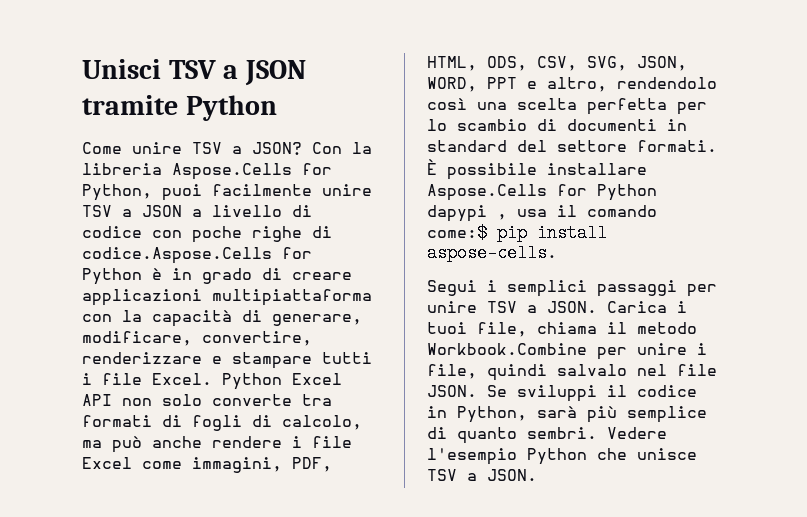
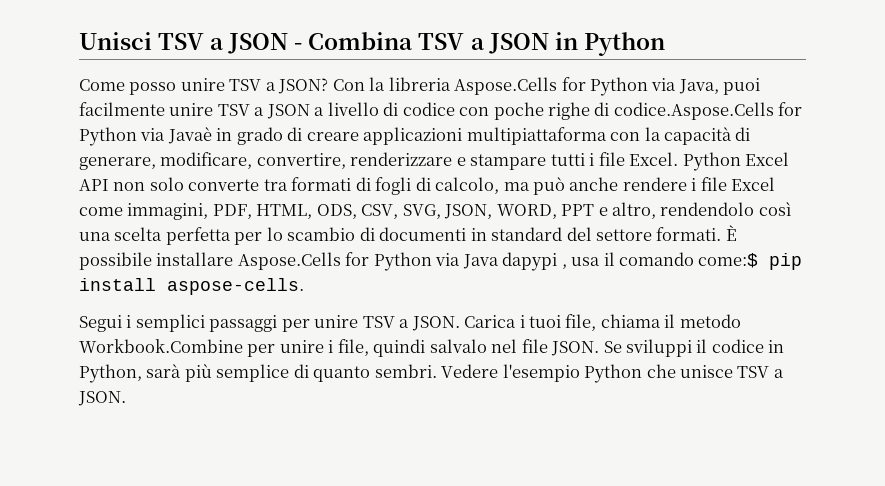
[82,95,178,115] tramite -> [294,32,578,54] - Combina TSV a JSON in
(122, 148) none -> [129,82,177,95] posso
[82,184,152,201] Python, -> [590,77,719,96] Python via Java,
[152,268,162,280] è -> [140,127,212,144] via Javaè
(657, 192) none -> [435,253,499,269] via Java

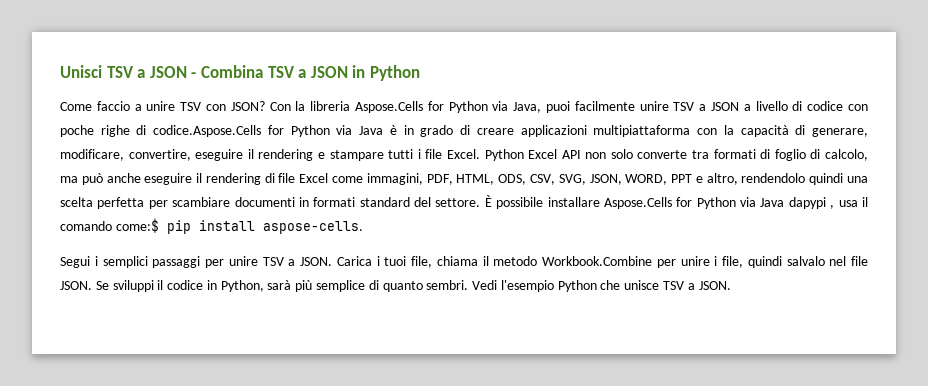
[129,78,276,95] posso unire TSV a -> [96,101,226,111] faccio a unire TSV con
[167,127,212,144] Javaè -> [359,125,397,135] Java è
[350,152,453,166] renderizzare -> [195,149,314,161] eseguire il rendering
[375,177,412,195] fogli -> [774,149,806,161] foglio
[622,177,697,191] rendere i -> [144,173,275,185] eseguire il rendering di
[758,202,791,216] così -> [809,173,844,185] quindi
[266,227,375,241] lo scambio di -> [172,197,231,207] scambiare
(487, 234) none -> [313,197,356,207] formati
[596,227,722,241] settore formati. -> [435,198,481,207] settore.
[441,364,499,378] Vedere -> [472,280,498,290] Vedi

